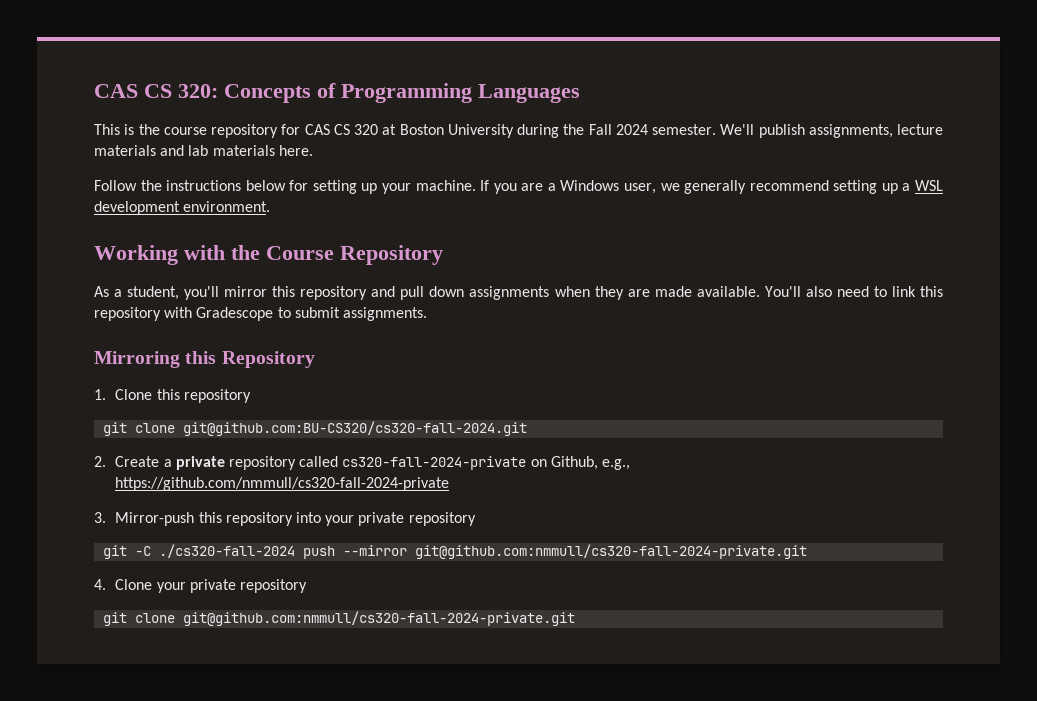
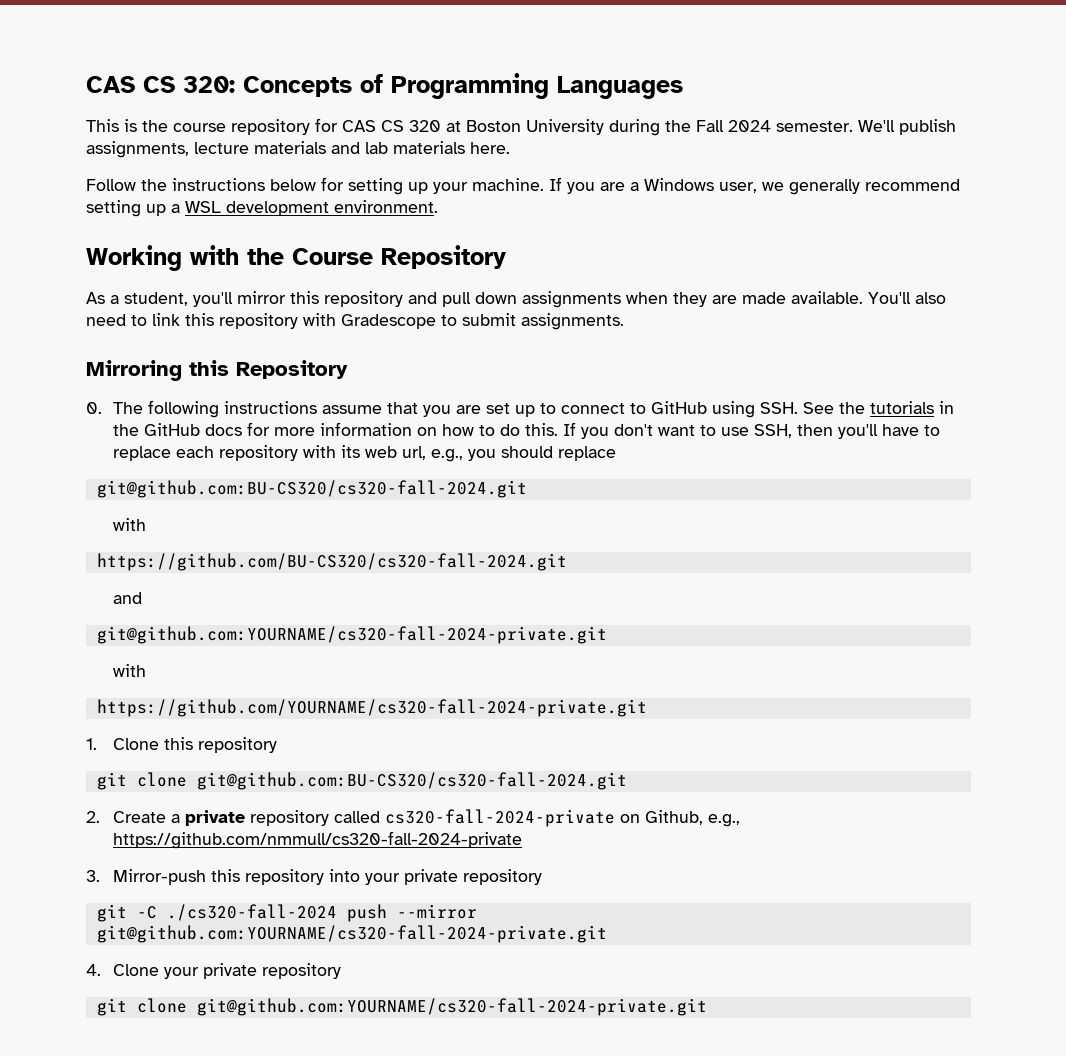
(315, 359) none -> [86,400,955,418] [113,422,941,439] [113,445,617,462] [96,480,527,498] [113,518,147,531] [96,553,567,571] [113,592,143,604] [96,626,607,644] [113,664,147,677] [96,699,647,717] // 0. The following instructions assume that you are set up to connect to GitHub using SSH. See the tutorials in the GitHub docs for more information on how to do this. If you don't want to use SSH, then you'll have to replace each repository with its web url, e.g., you should replace // git@github.com:BU-CS320/cs320-fall-2024.git // with // https://github.com/BU-CS320/cs320-fall-2024.git // and // git@github.com:YOURNAME/cs320-fall-2024-private.git // with // https://github.com/YOURNAME/cs320-fall-2024-private.git
[415,544,808,559] git@github.com:nmmull/cs320-fall-2024-private.git -> [96,925,607,943] git@github.com:YOURNAME/cs320-fall-2024-private.git
[183,611,576,626] git@github.com:nmmull/cs320-fall-2024-private.git -> [196,998,707,1016] git@github.com:YOURNAME/cs320-fall-2024-private.git

